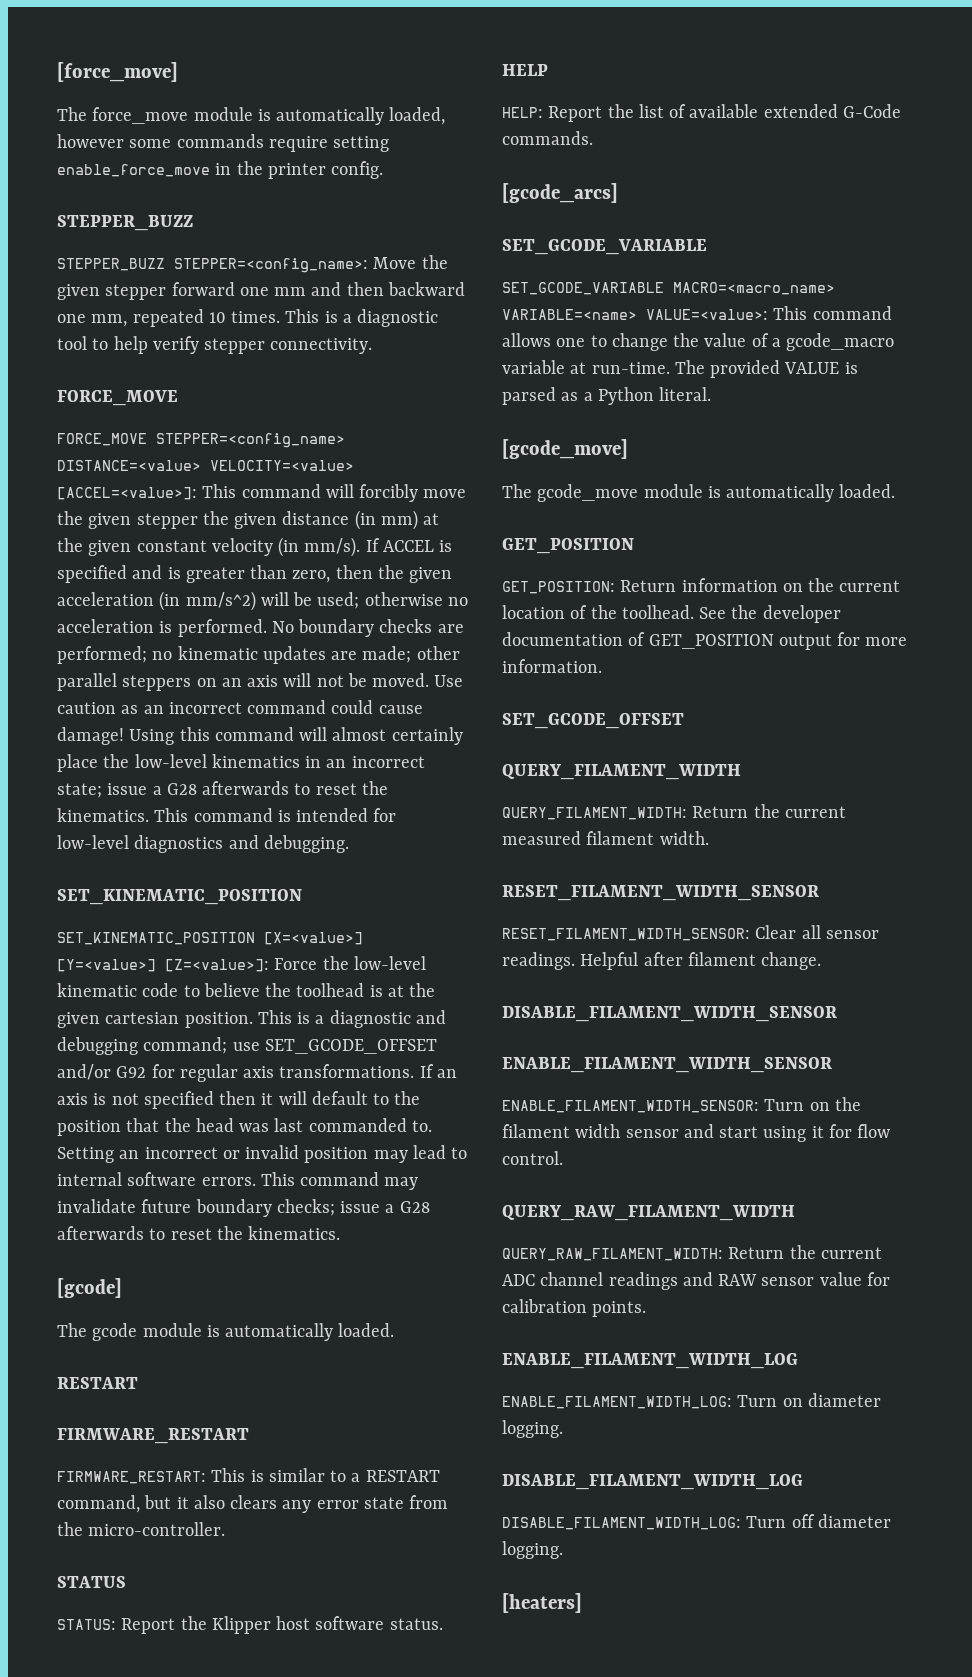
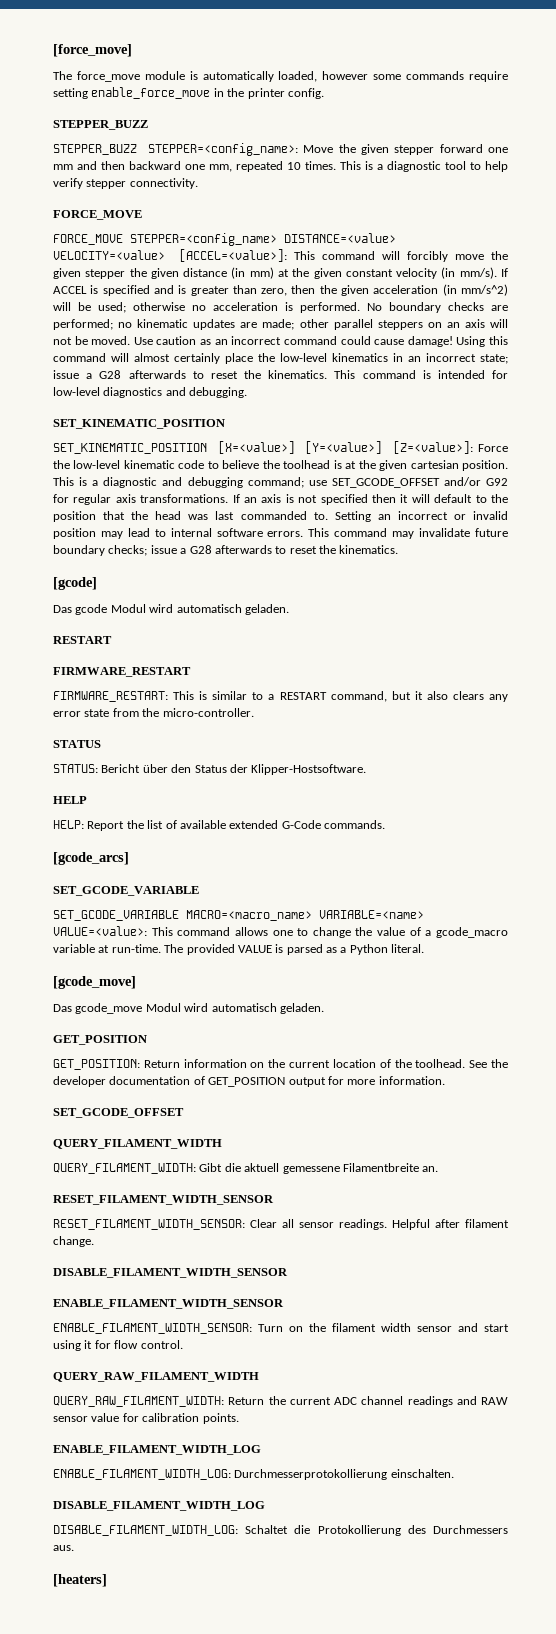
[57,1323,395,1341] The gcode module is automatically loaded. -> [53,604,289,615] Das gcode Modul wird automatisch geladen.
[121,1616,443,1634] Report the Klipper host software status. -> [101,764,367,775] Bericht über den Status der Klipper-Hostsoftware.
[502,484,896,502] The gcode_move module is automatically loaded. -> [53,1003,324,1014] Das gcode_move Modul wird automatisch geladen.
[692,804,846,818] [502,831,709,845] Return the current measured filament width. -> [199,1163,439,1174] Gibt die aktuell gemessene Filamentbreite an.
[737,1393,881,1407] [502,1420,563,1438] [502,1474,803,1490] [502,1514,891,1530] [502,1541,563,1559] Turn on diameter logging. // DISABLE_FILAMENT_WIDTH_LOG // DISABLE_FILAMENT_WIDTH_LOG: Turn off diameter logging. -> [234,1469,454,1480] [53,1501,265,1511] [53,1525,508,1536] [53,1545,74,1551] Durchmesserprotokollierung einschalten. // DISABLE_FILAMENT_WIDTH_LOG // DISABLE_FILAMENT_WIDTH_LOG: Schaltet die Protokollierung des Durchmessers aus.

